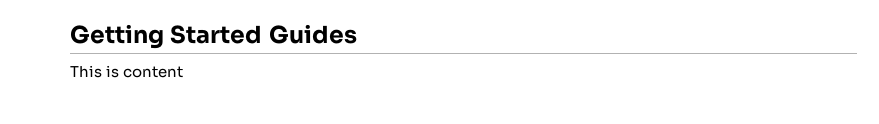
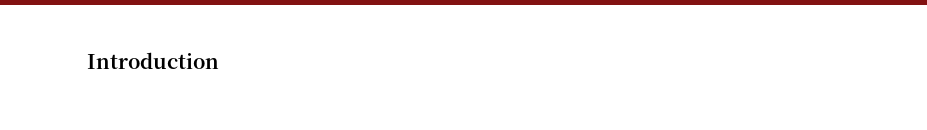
[70,24,357,49] [70,65,184,78] Getting Started Guides // This is content -> [87,52,219,69] Introduction

